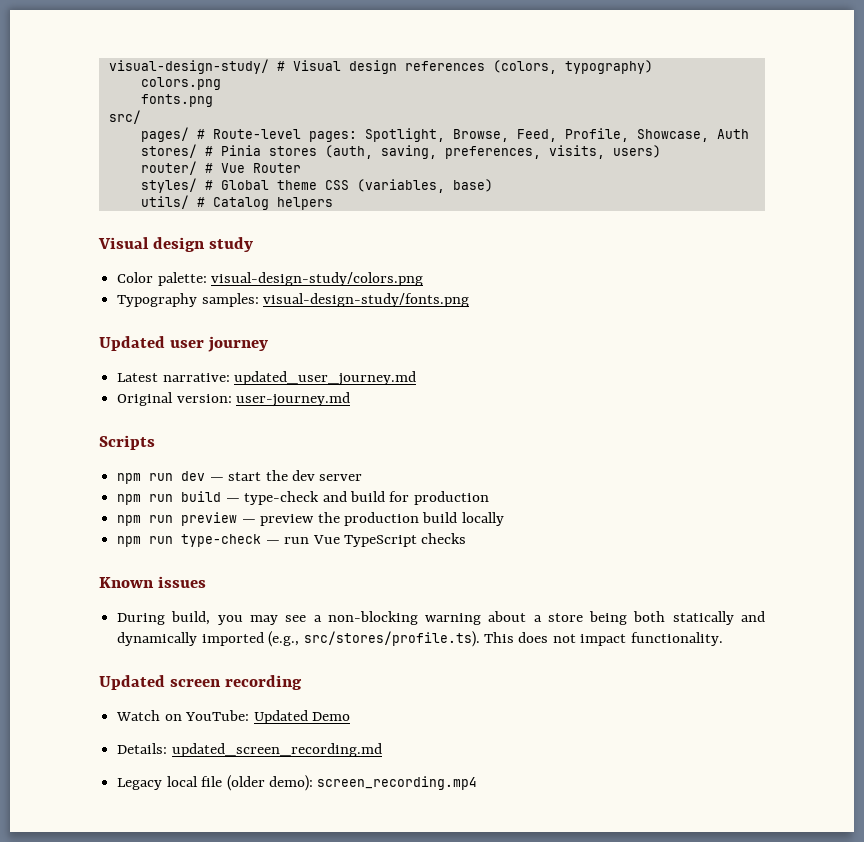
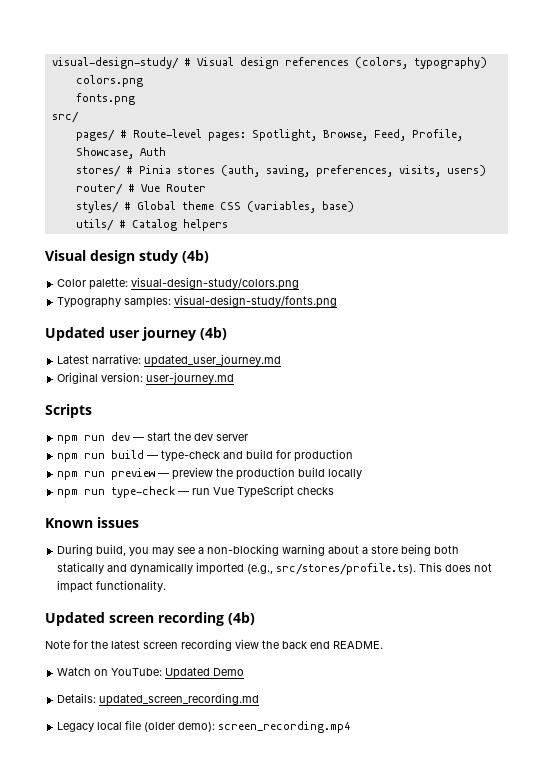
(254, 244) none -> [182,250,209,263] (4b)
(269, 344) none -> [200,327,227,340] (4b)
(303, 682) none -> [228,612,255,625] [45,639,383,651] (4b) // Note for the latest screen recording view the back end README.

